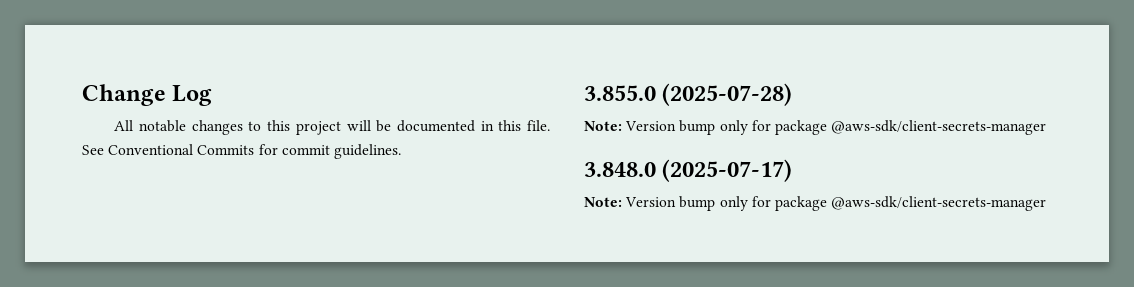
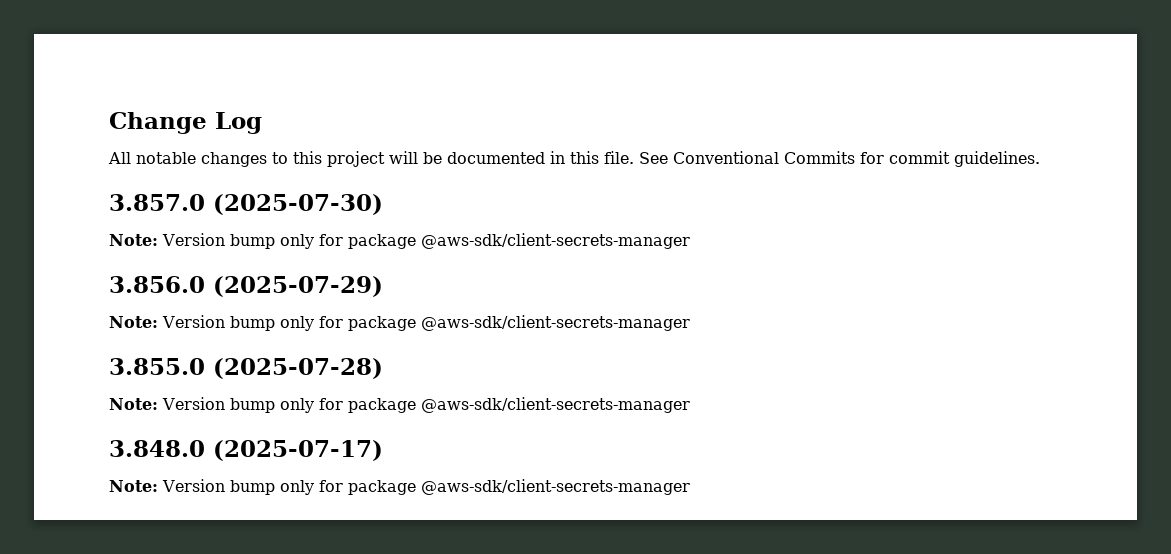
(401, 151) none -> [109,194,383,215] [109,233,690,249] [109,276,383,297] [109,315,690,331] // 3.857.0 (2025-07-30) // Note: Version bump only for package @aws-sdk/client-secrets-manager // 3.856.0 (2025-07-29) // Note: Version bump only for package @aws-sdk/client-secrets-manager

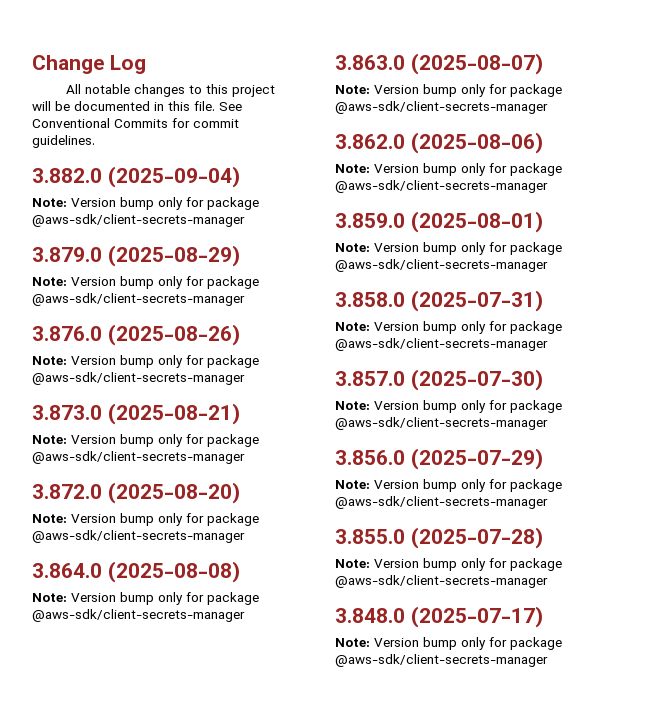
(1040, 159) none -> [32,166,240,188] [32,197,259,210] [32,214,245,227] [32,245,240,267] [32,276,259,289] [32,293,245,306] [32,324,240,346] [32,355,259,368] [32,372,245,385] [32,403,240,425] [32,434,259,447] [32,451,245,464] [32,482,240,504] [32,513,259,526] [32,530,245,543] [32,561,240,583] [32,592,259,605] [32,609,245,622] [335,53,543,75] [335,84,562,97] [335,101,548,114] [335,132,543,154] [335,163,562,176] [335,180,548,193] [335,211,543,233] [335,242,562,255] [335,259,548,272] [335,290,543,312] [335,321,562,334] [335,338,548,351] // 3.882.0 (2025-09-04) // Note: Version bump only for package @aws-sdk/client-secrets-manager // 3.879.0 (2025-08-29) // Note: Version bump only for package @aws-sdk/client-secrets-manager // 3.876.0 (2025-08-26) // Note: Version bump only for package @aws-sdk/client-secrets-manager // 3.873.0 (2025-08-21) // Note: Version bump only for package @aws-sdk/client-secrets-manager // 3.872.0 (2025-08-20) // Note: Version bump only for package @aws-sdk/client-secrets-manager // 3.864.0 (2025-08-08) // Note: Version bump only for package @aws-sdk/client-secrets-manager // 3.863.0 (2025-08-07) // Note: Version bump only for package @aws-sdk/client-secrets-manager // 3.862.0 (2025-08-06) // Note: Version bump only for package @aws-sdk/client-secrets-manager // 3.859.0 (2025-08-01) // Note: Version bump only for package @aws-sdk/client-secrets-manager // 3.858.0 (2025-07-31) // Note: Version bump only for package @aws-sdk/client-secrets-manager

